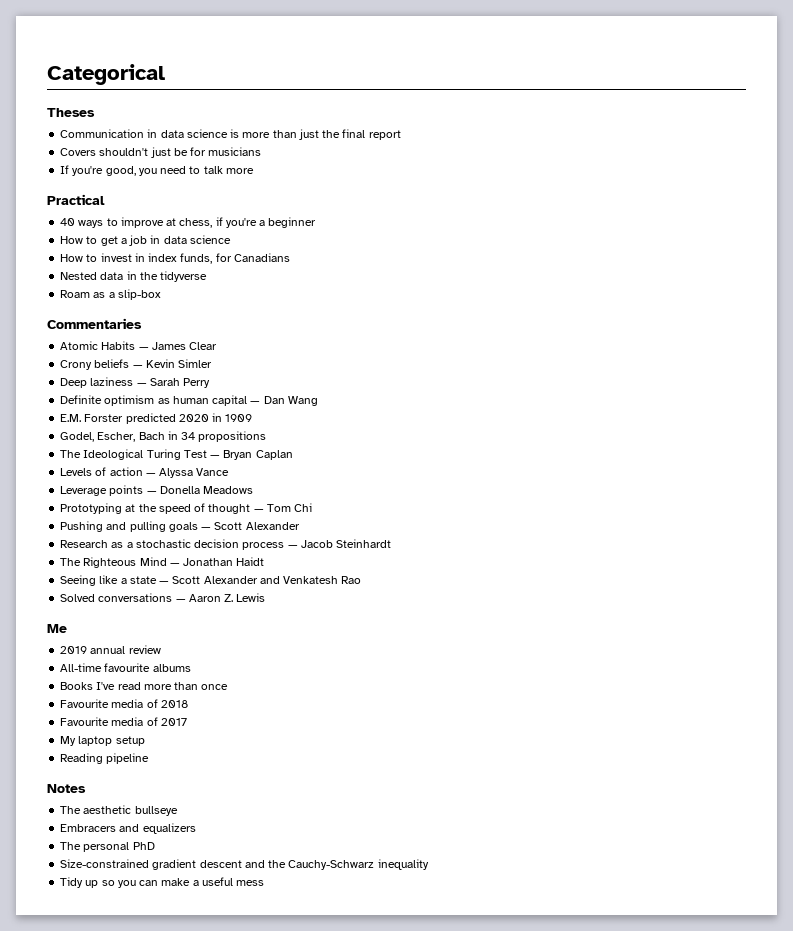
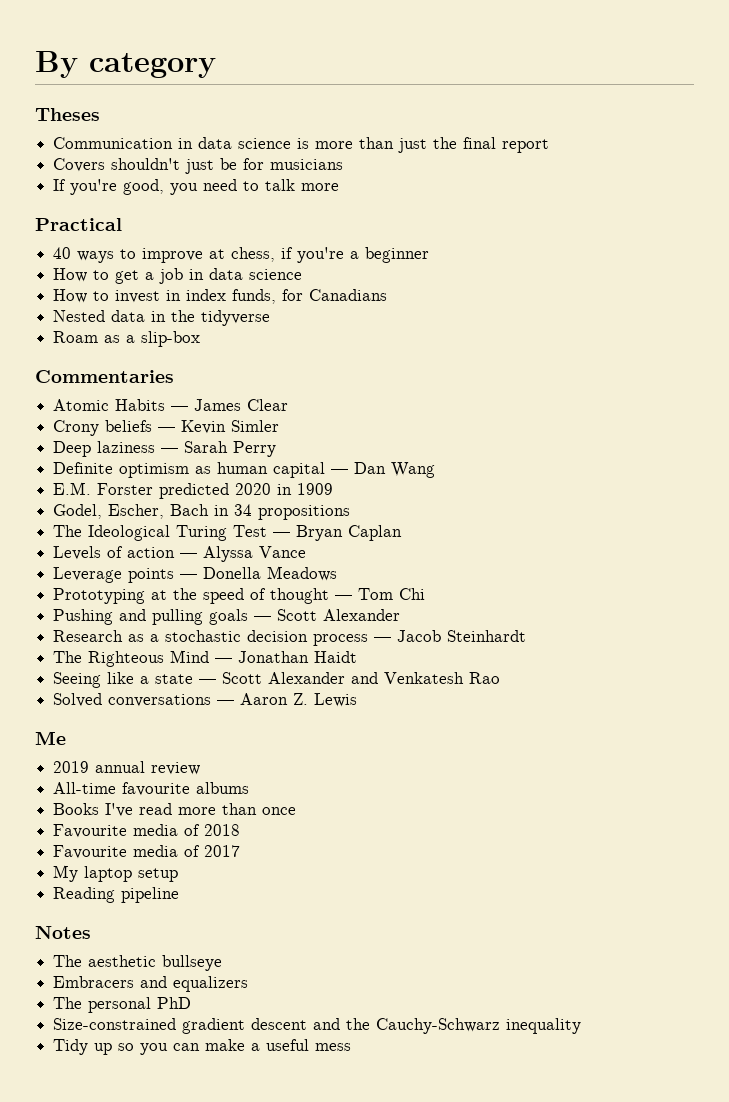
[47,64,165,85] Categorical -> [35,51,216,78] By category

